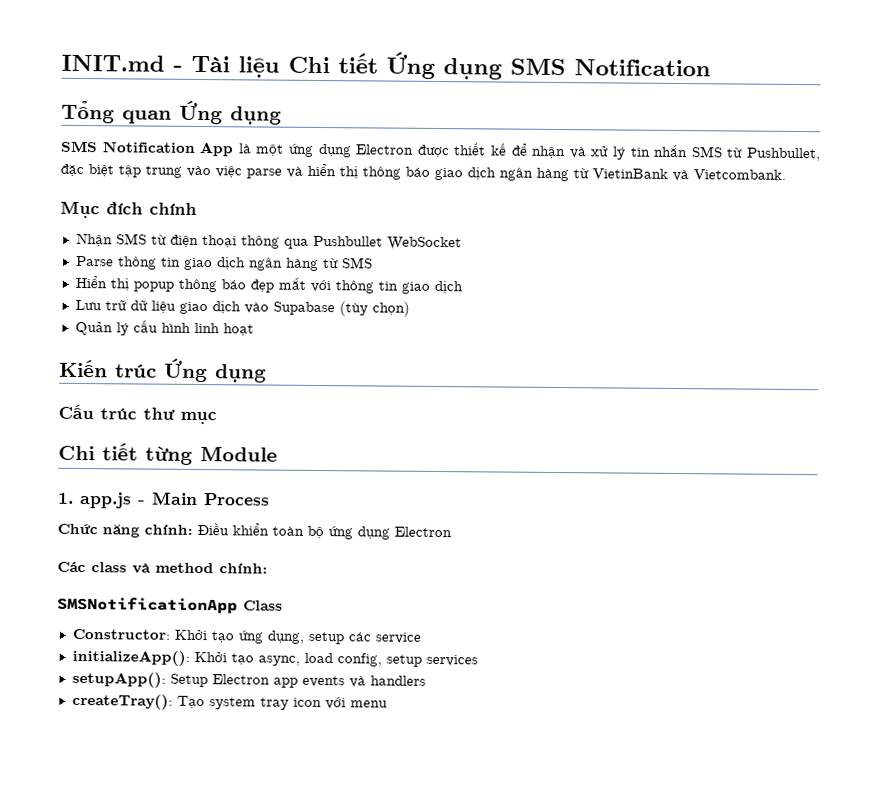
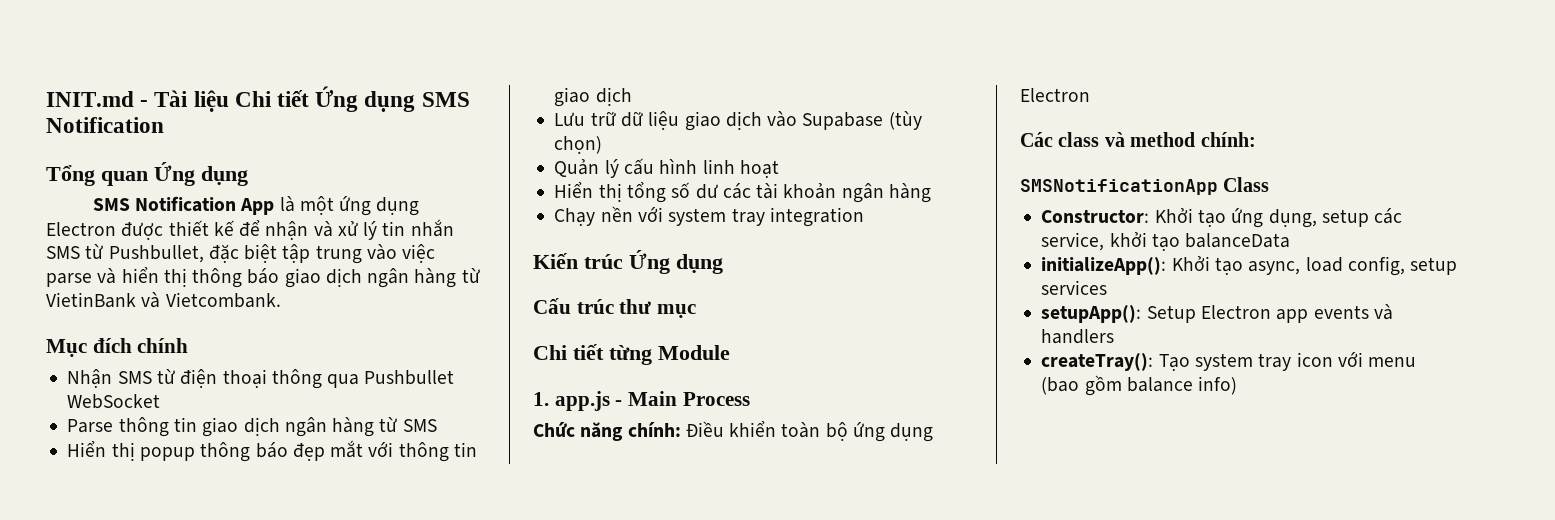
(254, 329) none -> [554,182,931,203] [554,206,864,227] // Hiển thị tổng số dư các tài khoản ngân hàng // Chạy nền với system tray integration
[374,632,421,644] service -> [1041,232,1291,251] service, khởi tạo balanceData
(388, 704) none -> [1041,375,1238,396] (bao gồm balance info)

